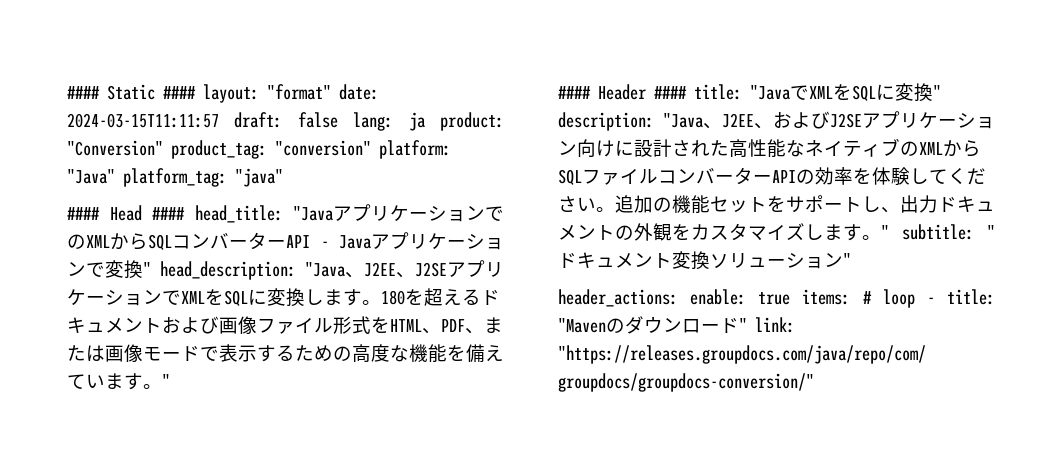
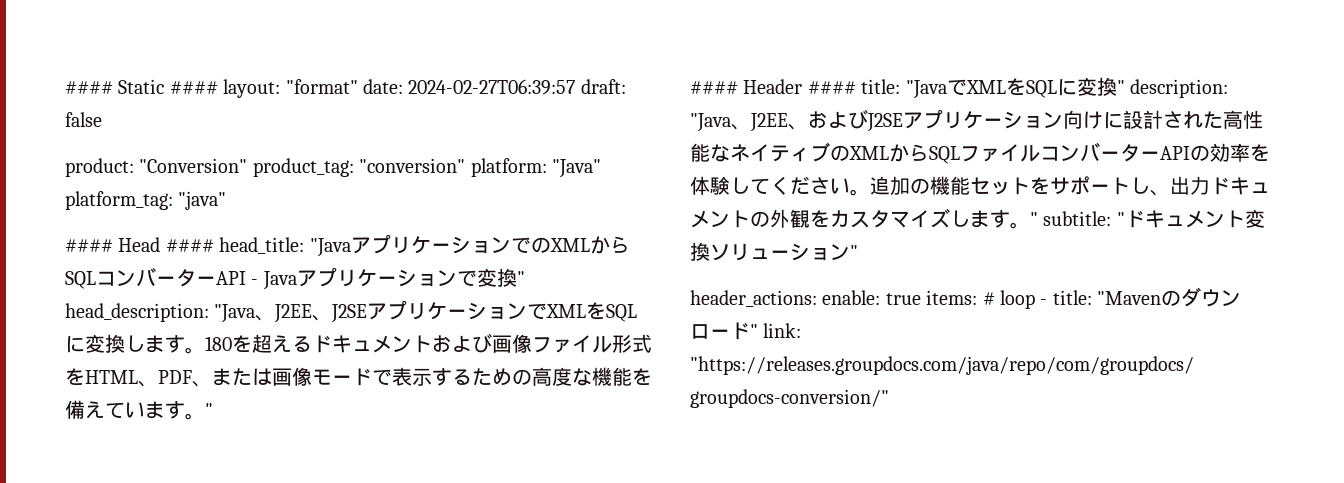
[67,113,219,128] 2024-03-15T11:11:57 -> [408,79,576,95] 2024-02-27T06:39:57
[353,112,425,131] lang: ja -> (102, 119) //

